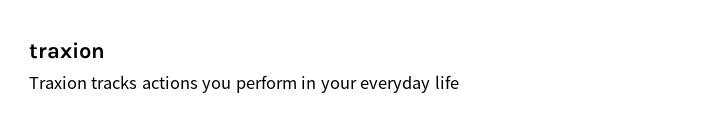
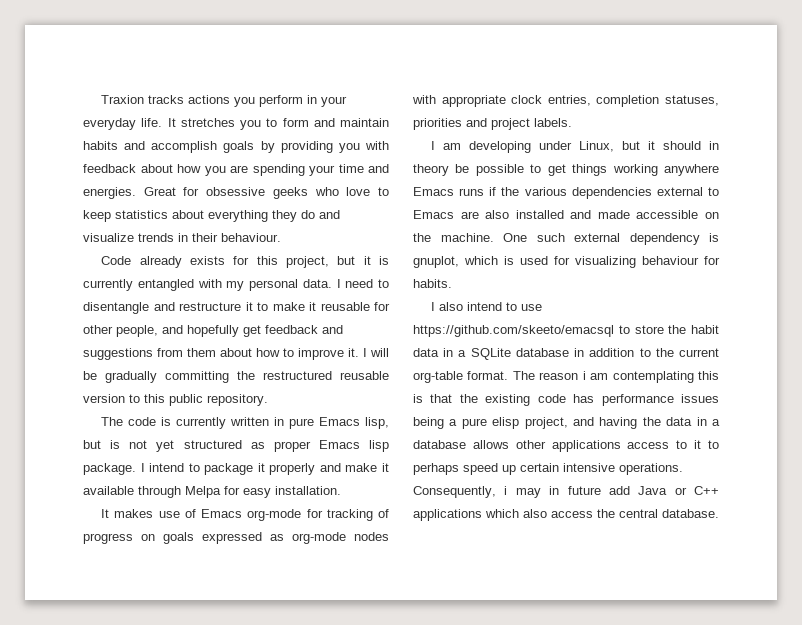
[29,42,105,59] traxion // -> (101, 99) none
[434,75,459,89] life -> [141,118,389,130] [83,141,389,153] [83,164,389,176] [83,187,389,199] [83,210,340,222] [83,233,281,242] [101,256,389,268] [83,279,389,291] [83,302,390,314] [83,325,343,337] [83,348,389,360] [83,371,389,383] [83,394,268,406] [101,417,389,429] [83,440,389,452] [83,463,389,475] [83,486,341,498] [101,509,389,521] [83,532,389,544] [412,95,719,107] [413,118,572,130] [431,141,719,153] [413,164,719,176] [413,187,719,199] [413,210,719,219] [413,233,719,245] [413,256,720,268] [413,279,452,288] [431,302,543,311] [413,325,719,337] [413,348,719,360] [413,371,719,383] [413,394,719,406] [413,417,720,429] [413,440,719,452] [413,463,683,475] [413,486,719,498] [413,509,719,521] life. It stretches you to form and maintain habits and accomplish goals by providing you with feedback about how you are spending your time and energies. Great for obsessive geeks who love to keep statistics about everything they do and visualize trends in their behaviour. // Code already exists for this project, but it is currently entangled with my personal data. I need to disentangle and restructure it to make it reusable for other people, and hopefully get feedback and suggestions from them about how to improve it. I will be gradually committing the restructured reusable version to this public repository. // The code is currently written in pure Emacs lisp, but is not yet structured as proper Emacs lisp package. I intend to package it properly and make it available through Melpa for easy installation. // It makes use of Emacs org-mode for tracking of progress on goals expressed as org-mode nodes with appropriate clock entries, completion statuses, priorities and project labels. // I am developing under Linux, but it should in theory be possible to get things working anywhere Emacs runs if the various dependencies external to Emacs are also installed and made accessible on the machine. One such external dependency is gnuplot, which is used for visualizing behaviour for habits. // I also intend to use https://github.com/skeeto/emacsql to store the habit data in a SQLite database in addition to the current org-table format. The reason i am contemplating this is that the existing code has performance issues being a pure elisp project, and having the data in a database allows other applications access to it to perhaps speed up certain intensive operations. Consequently, i may in future add Java or C++ applications which also access the central database.

